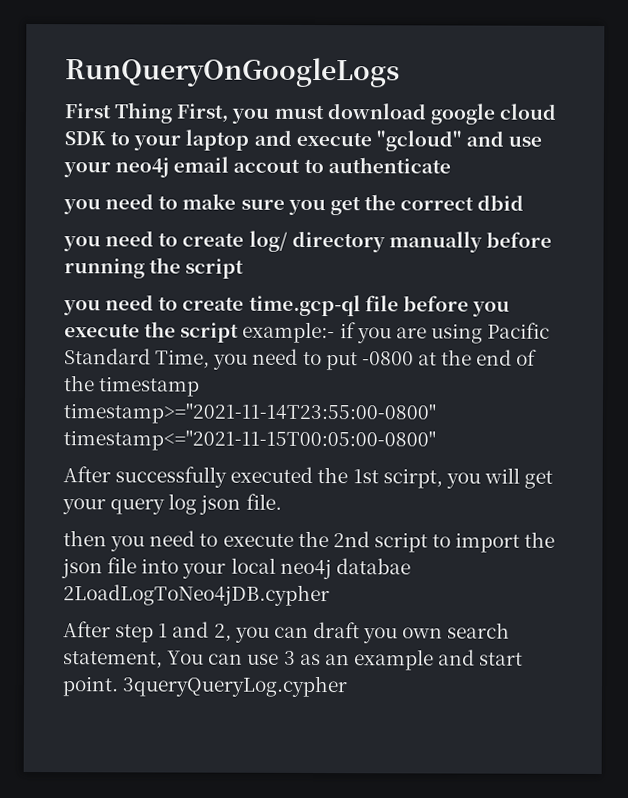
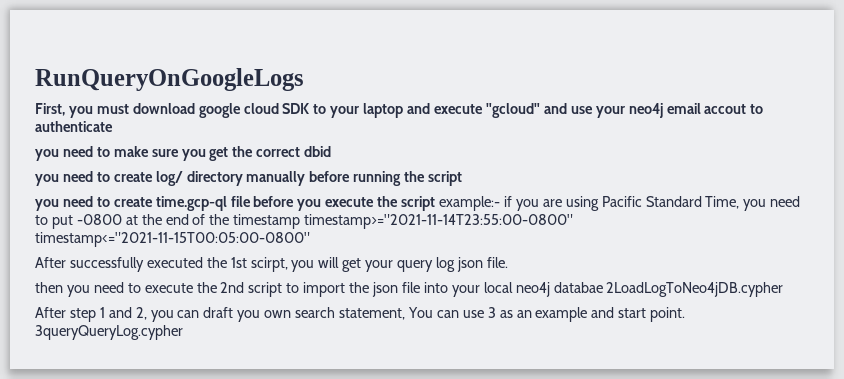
[64,102,174,124] First Thing -> (304, 79) none

